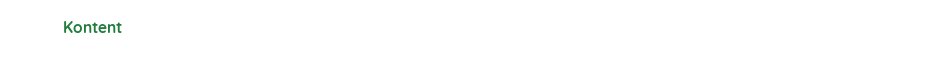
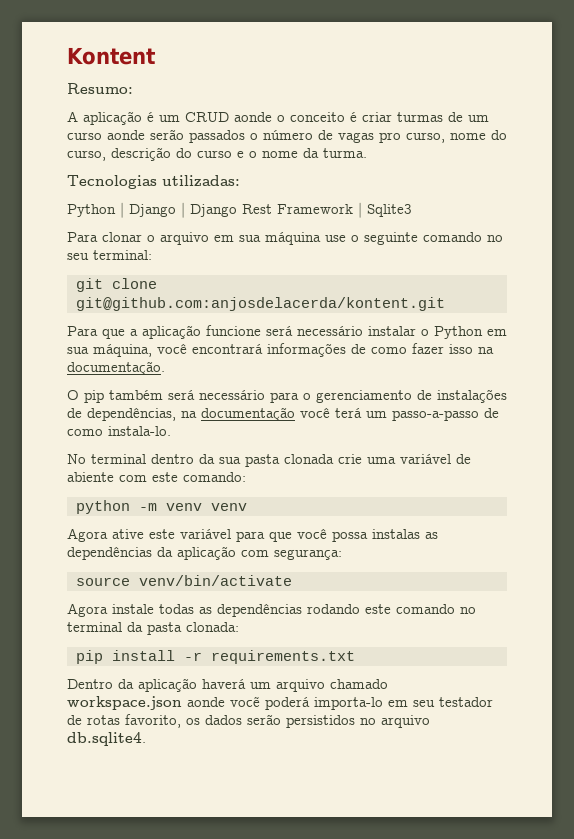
(122, 27) none -> [67,83,133,94] [67,111,489,125] [67,129,507,143] [67,147,367,161] [67,175,240,189] [67,202,412,218] [67,232,503,245] [67,250,152,260] [75,278,157,292] [75,297,445,311] [67,325,507,339] [67,343,494,357] [67,361,165,375] [67,389,507,403] [67,407,499,421] [67,426,171,436] [67,454,471,467] [67,472,246,482] [75,500,247,514] [67,528,438,542] [67,546,342,560] [75,575,292,586] [67,603,476,617] [67,622,239,635] [75,650,355,664] [67,678,388,692] [67,696,493,710] [67,714,430,728] [67,732,146,746] // Resumo: // A aplicação é um CRUD aonde o conceito é criar turmas de um curso aonde serão passados o número de vagas pro curso, nome do curso, descrição do curso e o nome da turma. // Tecnologias utilizadas: // Python | Django | Django Rest Framework | Sqlite3 // Para clonar o arquivo em sua máquina use o seguinte comando no seu terminal: // git clone git@github.com:anjosdelacerda/kontent.git // Para que a aplicação funcione será necessário instalar o Python em sua máquina, você encontrará informações de como fazer isso na documentação. // O pip também será necessário para o gerenciamento de instalações de dependências, na documentação você terá um passo-a-passo de como instala-lo. // No terminal dentro da sua pasta clonada crie uma variável de abiente com este comando: // python -m venv venv // Agora ative este variável para que você possa instalas as dependências da aplicação com segurança: // source venv/bin/activate // Agora instale todas as dependências rodando este comando no terminal da pasta clonada: // pip install -r requirements.txt // Dentro da aplicação haverá um arquivo chamado workspace.json aonde vocẽ poderá importa-lo em seu testador de rotas favorito, os dados serão persistidos no arquivo db.sqlite4.

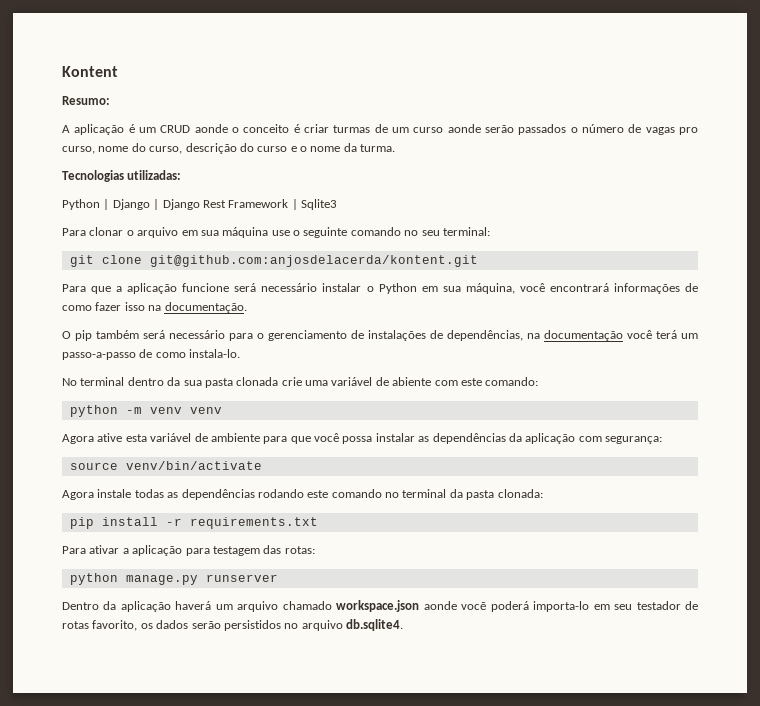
[149,529,231,539] este variável -> [125,433,260,442] esta variável de ambiente
[372,529,420,539] instalas -> [375,433,415,442] instalar
(355, 657) none -> [62,545,315,556] [69,573,278,585] // Para ativar a aplicação para testagem das rotas: // python manage.py runserver

